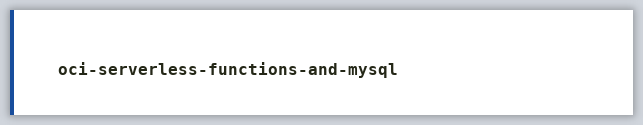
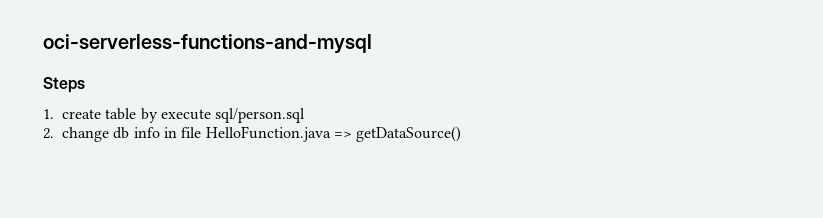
(398, 70) none -> [43,77,85,93] [43,108,306,123] [43,126,462,142] // Steps // 1. create table by execute sql/person.sql // 2. change db info in file HelloFunction.java => getDataSource()

